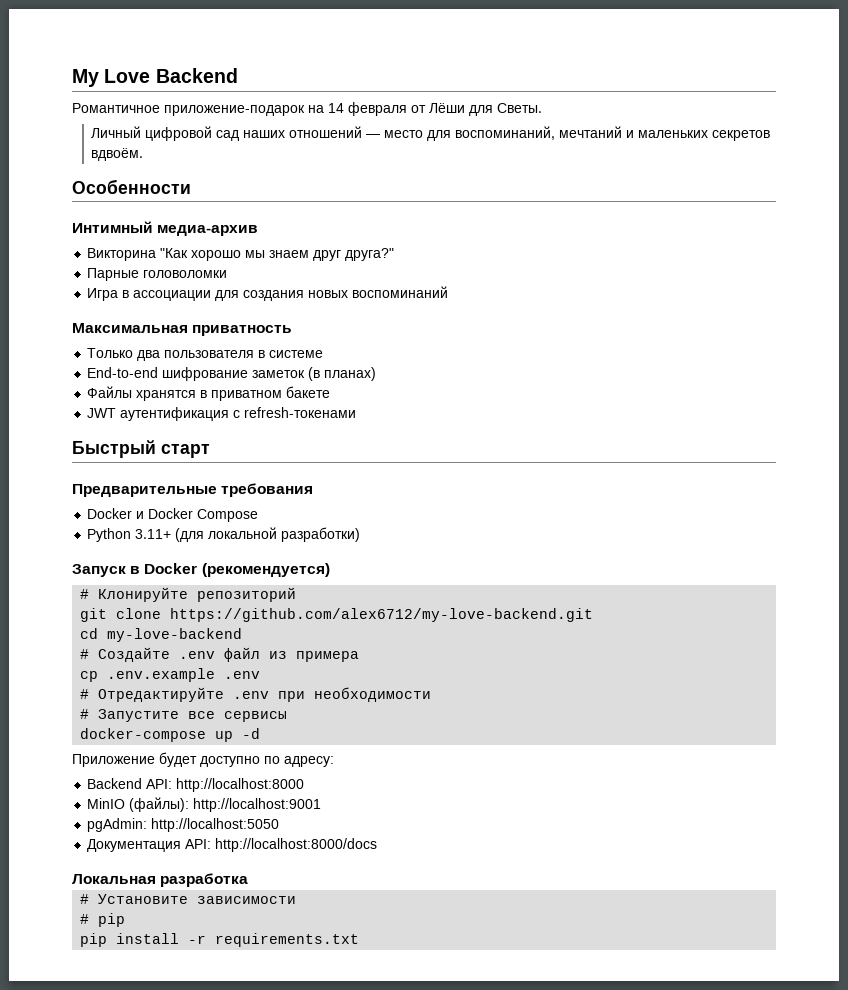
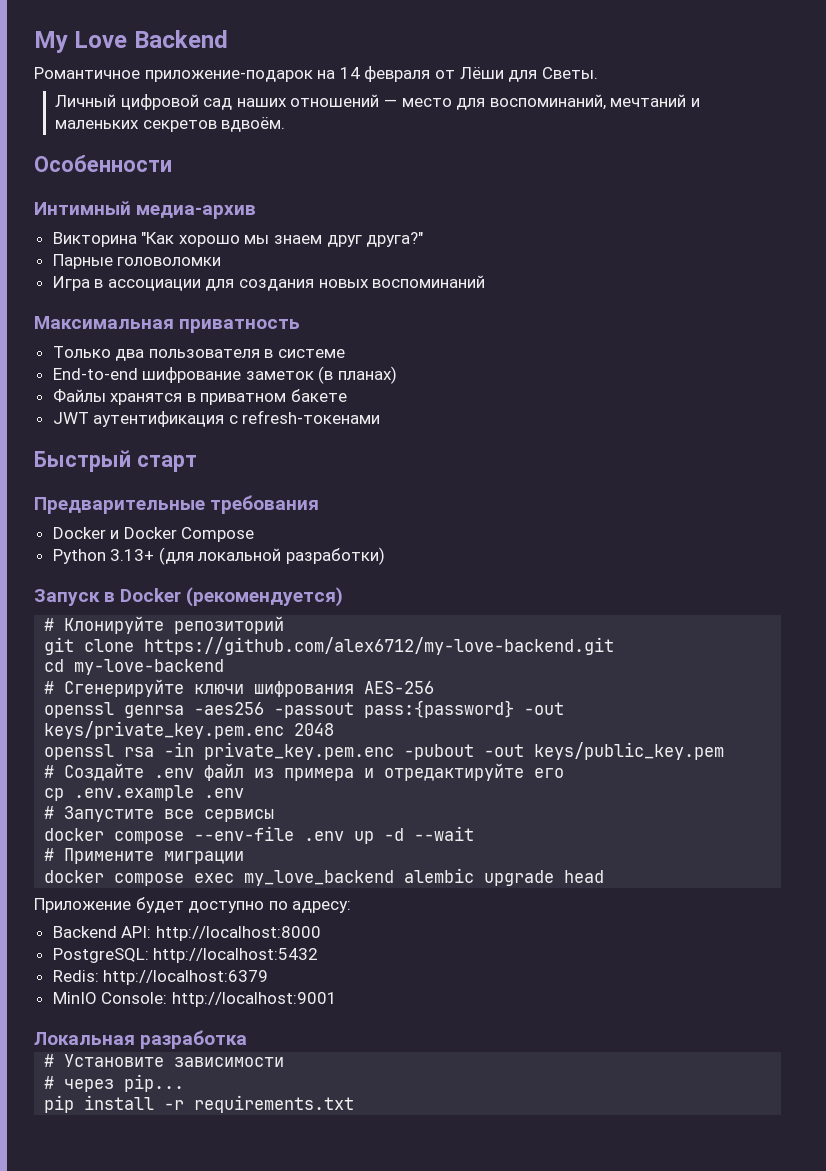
[135,529,172,539] 3.11+ -> [110,549,155,561] 3.13+
(243, 635) none -> [44,679,435,697] [44,700,565,718] [44,721,335,739] [44,742,725,760] // # Сгенерируйте ключи шифрования AES-256 // openssl genrsa -aes256 -passout pass:{password} -out keys/private_key.pem.enc 2048 // openssl rsa -in private_key.pem.enc -pubout -out keys/public_key.pem
(360, 656) none -> [364,763,565,781] и отредактируйте его
[80,687,432,702] // # Отредактируйте .env при необходимости -> (245, 793) none
[80,728,261,742] docker-compose up -d -> [44,826,475,844] [44,848,245,864] [44,868,605,886] docker compose --env-file .env up -d --wait // # Примените миграции // docker compose exec my_love_backend alembic upgrade head
(305, 785) none -> [52,948,319,963] [52,970,269,985] // PostgreSQL: http://localhost:5432 // Redis: http://localhost:6379
[129,797,190,812] (файлы): -> [101,992,168,1004] Console:
[87,818,280,832] [87,838,378,852] // pgAdmin: http://localhost:5050 // Документация API: http://localhost:8000/docs -> (337, 999) none
[98,913,126,927] pip -> [64,1074,185,1092] через pip...

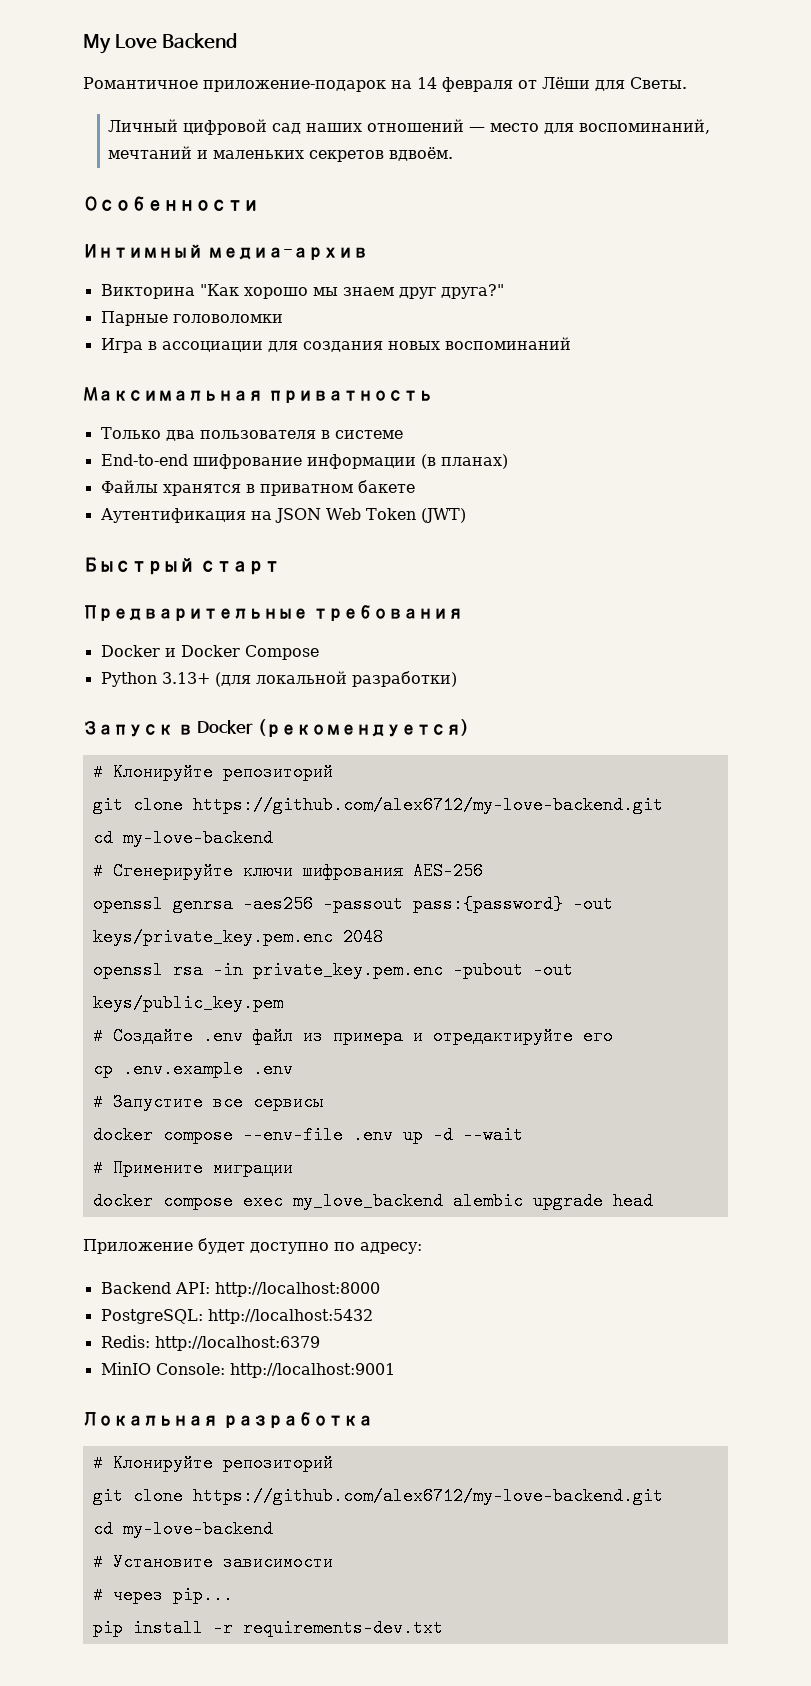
[245,371,314,380] заметок -> [306,454,416,469] информации
[52,410,381,427] JWT аутентификация с refresh-токенами -> [100,508,466,523] Аутентификация на JSON Web Token (JWT)
(248, 1039) none -> [92,1454,333,1472] [92,1487,663,1505] [92,1520,273,1538] // # Клонируйте репозиторий // git clone https://github.com/alex6712/my-love-backend.git // cd my-love-backend
[194,1095,355,1113] requirements.txt -> [242,1619,443,1637] requirements-dev.txt

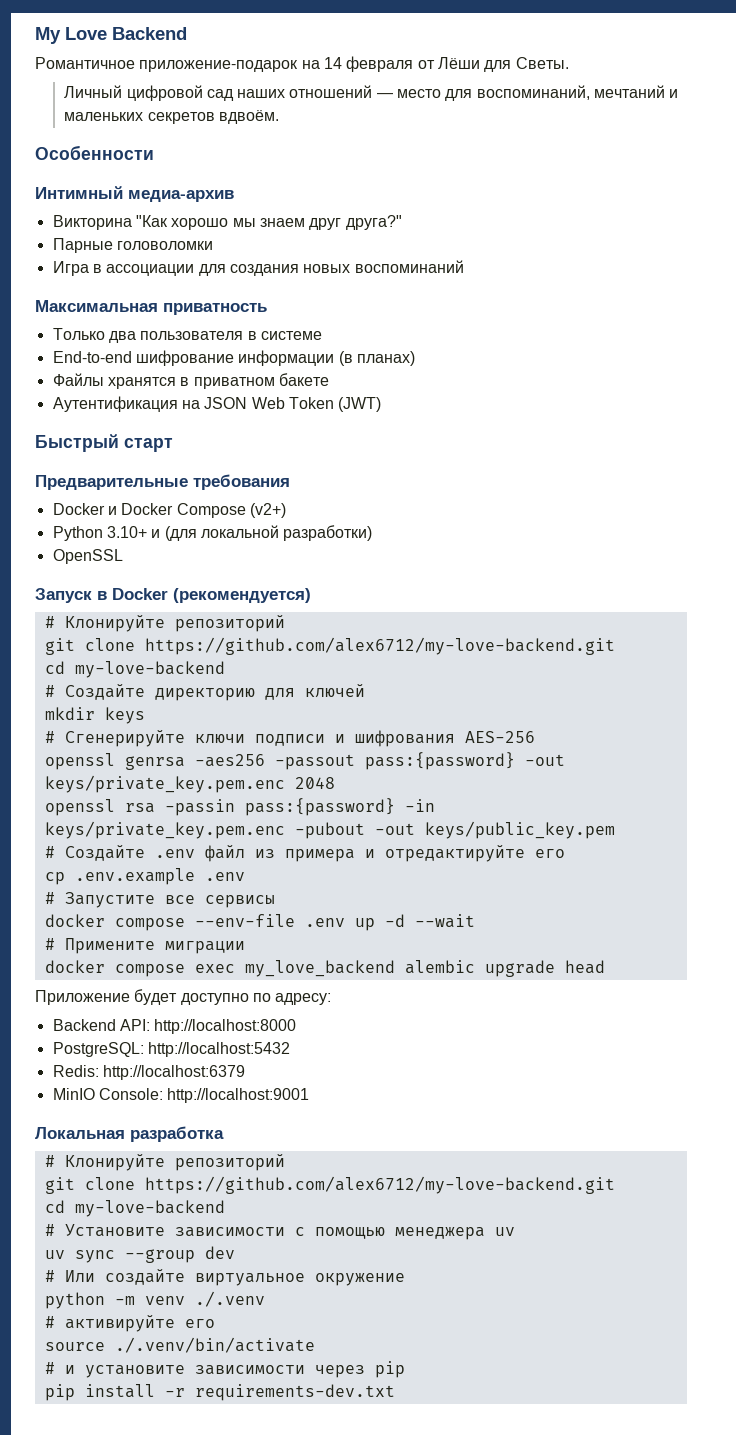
(319, 652) none -> [249,503,286,518] (v2+)
[161,672,210,684] 3.13+ -> [106,526,161,538] 3.10+ и
(457, 679) none -> [52,549,123,564] // OpenSSL
(273, 838) none -> [44,684,365,701] [44,707,145,724] // # Создайте директорию для ключей // mkdir keys
(293, 872) none -> [254,734,345,746] подписи и
[212,961,443,979] -in private_key.pem.enc -> [164,798,435,816] [44,821,285,839] -passin pass:{password} -in keys/private_key.pem.enc
[92,1586,233,1604] // # через pip... -> [294,1227,515,1240] [44,1246,235,1263] [44,1269,405,1286] [44,1291,265,1309] [44,1315,215,1332] [44,1337,315,1353] [44,1361,405,1378] с помощью менеджера uv // uv sync --group dev // # Или создайте виртуальное окружение // python -m venv ./.venv // # активируйте его // source ./.venv/bin/activate // # и установите зависимости через pip

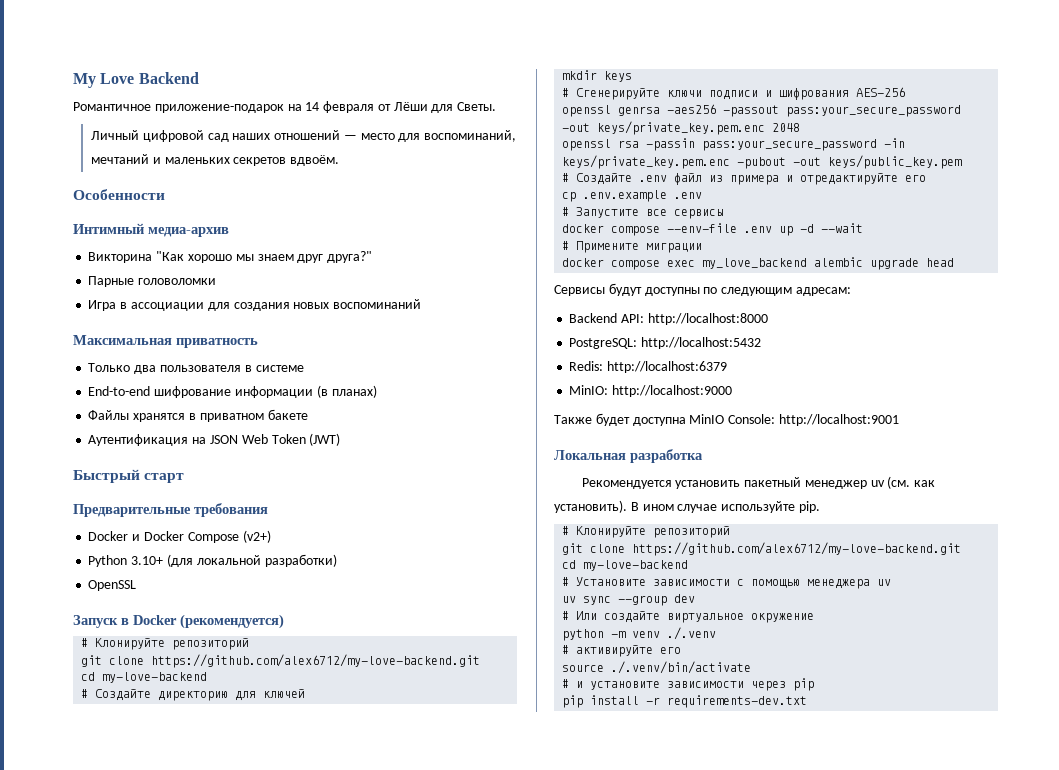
[151,529,161,538] и -> (164, 560) none
[364,752,515,770] pass:{password} -> [786,105,962,117] pass:your_secure_password
[244,798,395,816] pass:{password} -> [702,139,878,151] pass:your_secure_password
[35,989,332,1005] Приложение будет доступно по адресу: -> [554,283,851,296] Сервисы будут доступны по следующим адресам:
(245, 1072) none -> [569,385,733,397] [554,413,686,426] MinIO: http://localhost:9000 // Также будет доступна
(224, 1134) none -> [581,476,936,489] [554,500,820,513] // Рекомендуется установить пакетный менеджер uv (см. как установить). В ином случае используйте pip.

